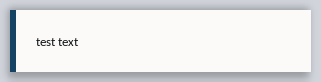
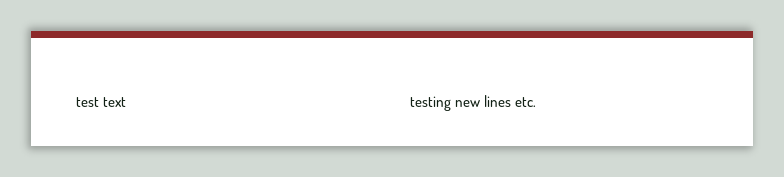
(80, 42) none -> [410,95,537,111] // testing new lines etc.

